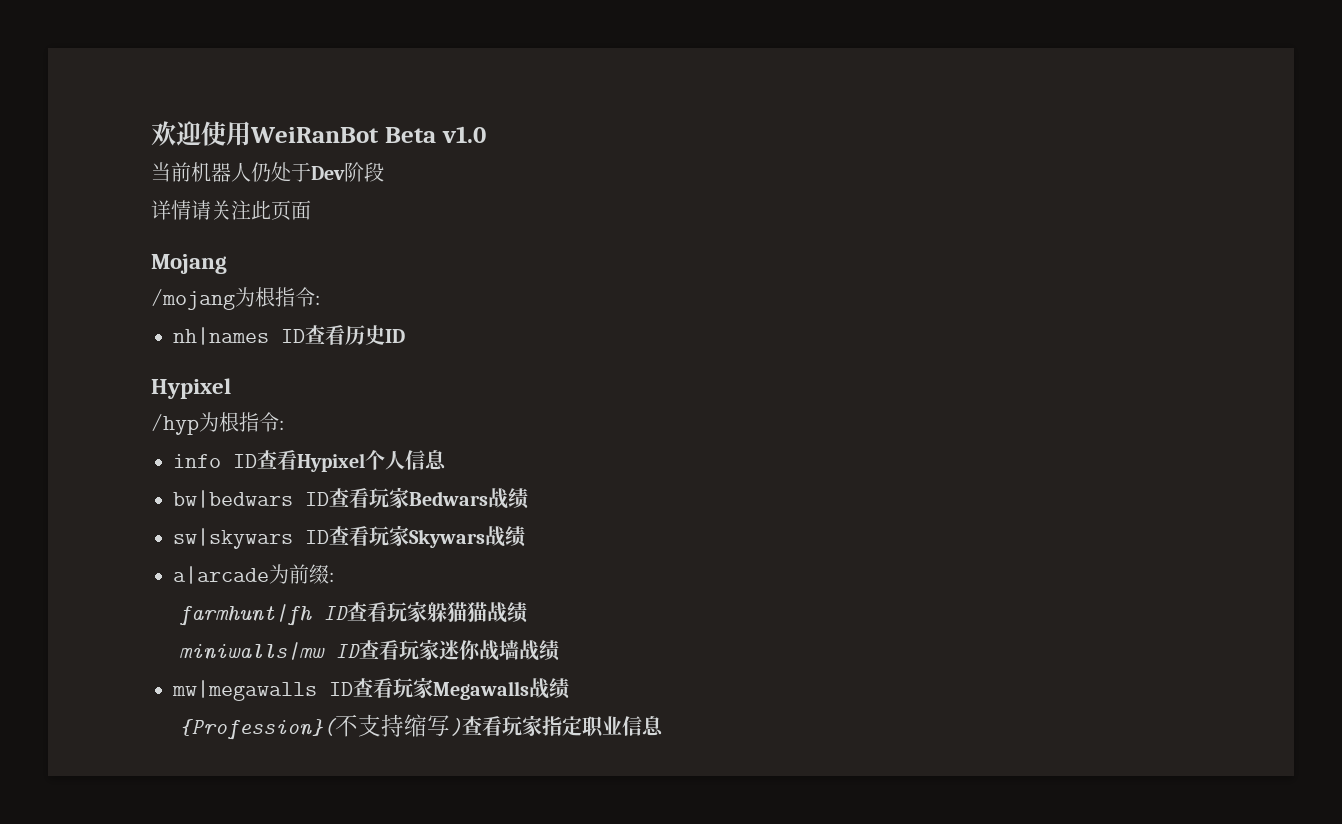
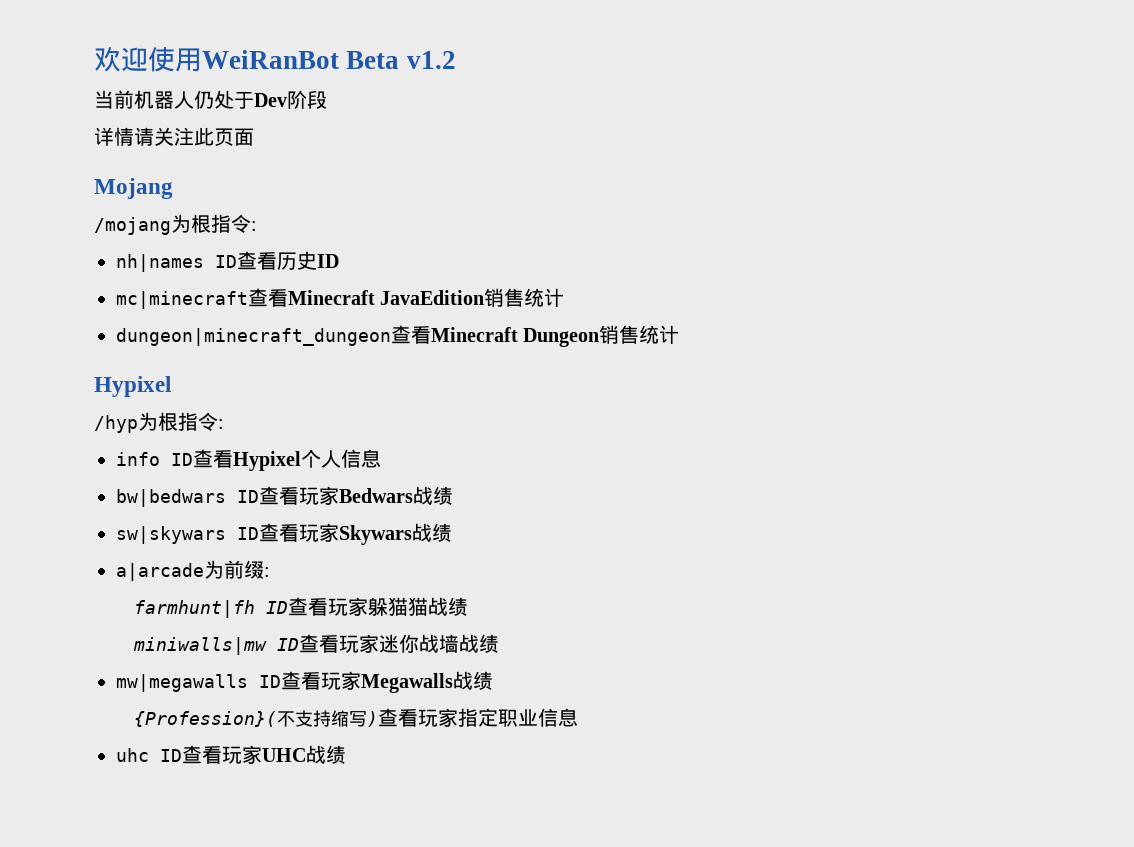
[441,126,486,143] v1.0 -> [406,51,456,69] v1.2
(405, 336) none -> [116,288,565,309] [116,325,680,347] // mc|minecraft查看Minecraft JavaEdition销售统计 // dungeon|minecraft_dungeon查看Minecraft Dungeon销售统计
(664, 726) none -> [116,745,346,764] // uhc ID查看玩家UHC战绩

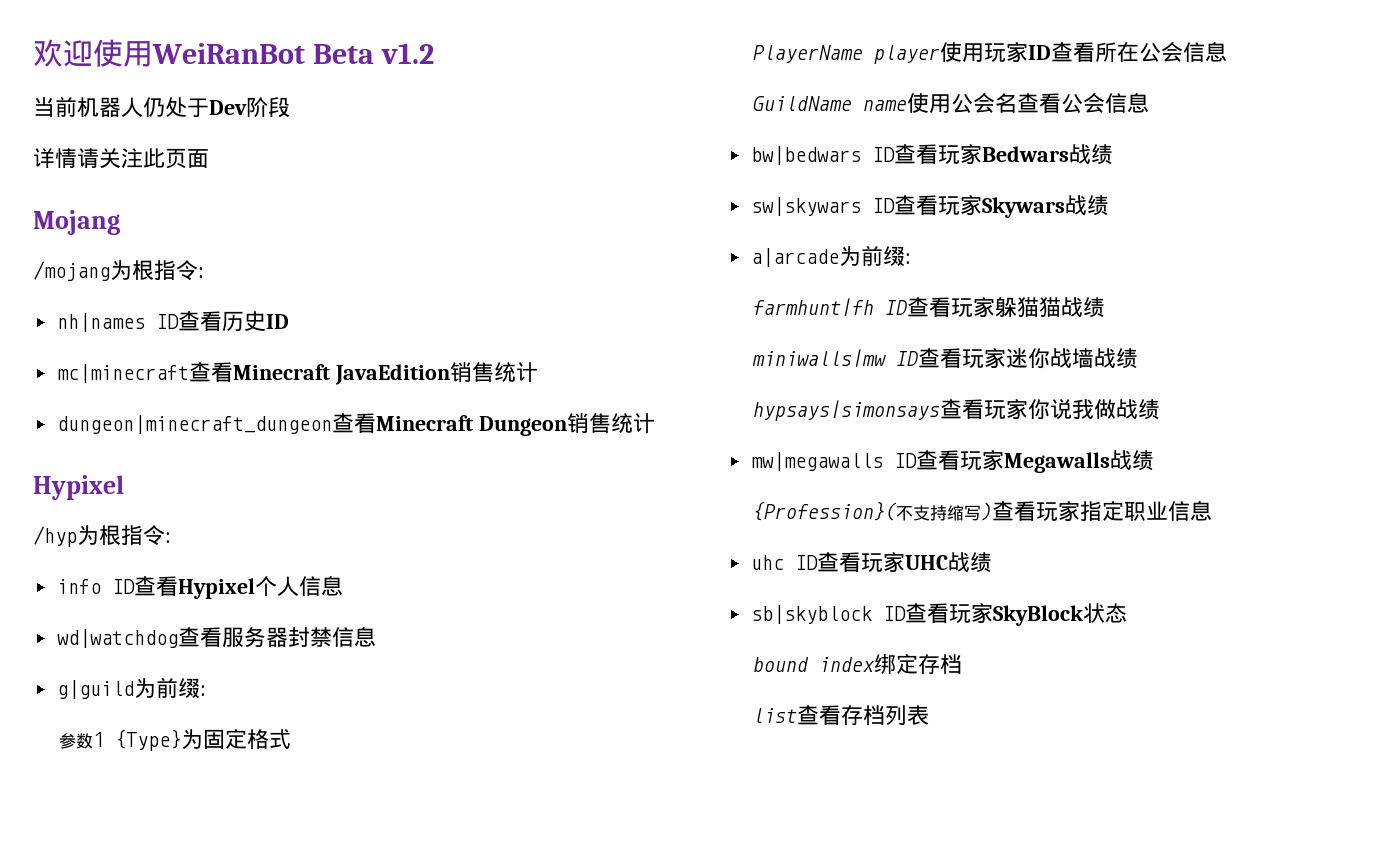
(381, 458) none -> [57,626,377,648] [57,677,207,699] [59,729,292,751] [753,41,1228,64] [753,92,1150,113] // wd|watchdog查看服务器封禁信息 // g|guild为前缀: // 参数1 {Type}为固定格式 // PlayerName player使用玩家ID查看所在公会信息 // GuildName name使用公会名查看公会信息
(499, 643) none -> [753,399,1161,421] // hypsays|simonsays查看玩家你说我做战绩
(346, 754) none -> [751,603,1128,626] [753,654,963,675] [753,705,930,725] // sb|skyblock ID查看玩家SkyBlock状态 // bound index绑定存档 // list查看存档列表

